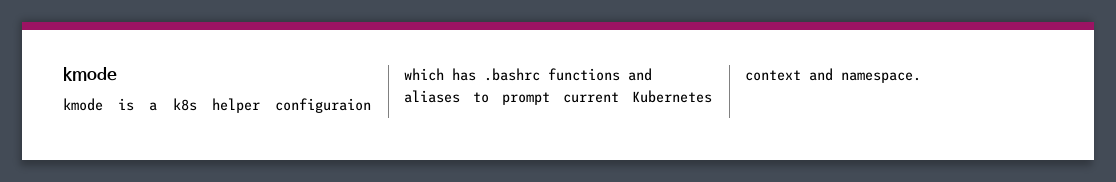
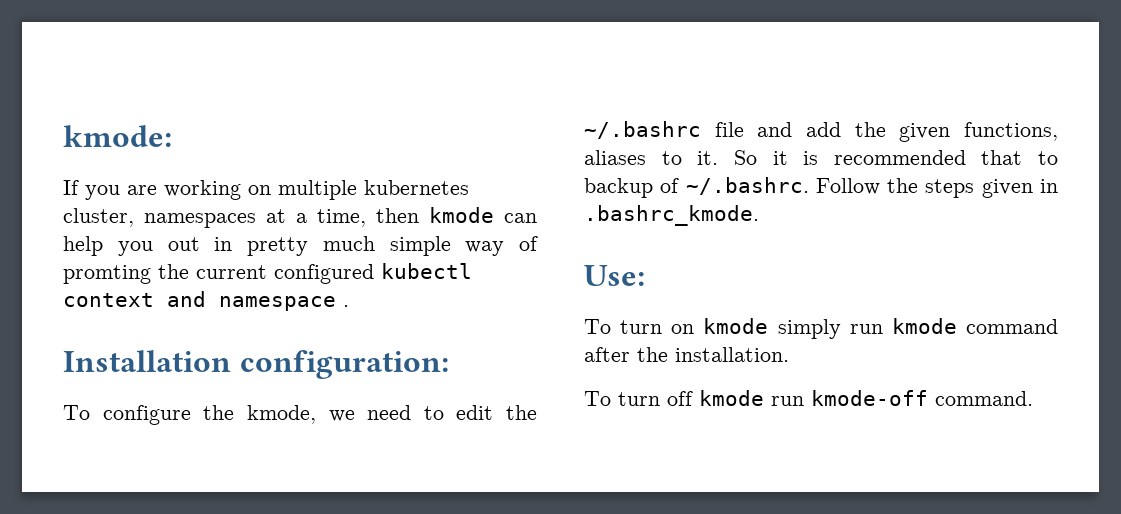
[63,67,117,81] [63,98,371,113] [404,68,652,81] [404,90,712,105] [745,68,921,83] kmode // kmode is a k8s helper configuraion which has .bashrc functions and aliases to prompt current Kubernetes context and namespace. -> [63,125,172,147] [63,180,469,200] [63,207,537,228] [63,236,538,256] [63,263,472,284] [63,291,349,311] [63,350,449,379] [63,405,537,425] [584,121,1058,142] [584,150,1058,165] [584,177,1058,198] [584,205,759,226] [584,265,645,286] [584,318,1058,339] [584,347,789,362] [584,390,1033,406] kmode: // If you are working on multiple kubernetes cluster, namespaces at a time, then kmode can help you out in pretty much simple way of promting the current configured kubectl context and namespace . // Installation configuration: // To configure the kmode, we need to edit the ~/.bashrc file and add the given functions, aliases to it. So it is recommended that to backup of ~/.bashrc. Follow the steps given in .bashrc_kmode. // Use: // To turn on kmode simply run kmode command after the installation. // To turn off kmode run kmode-off command.

